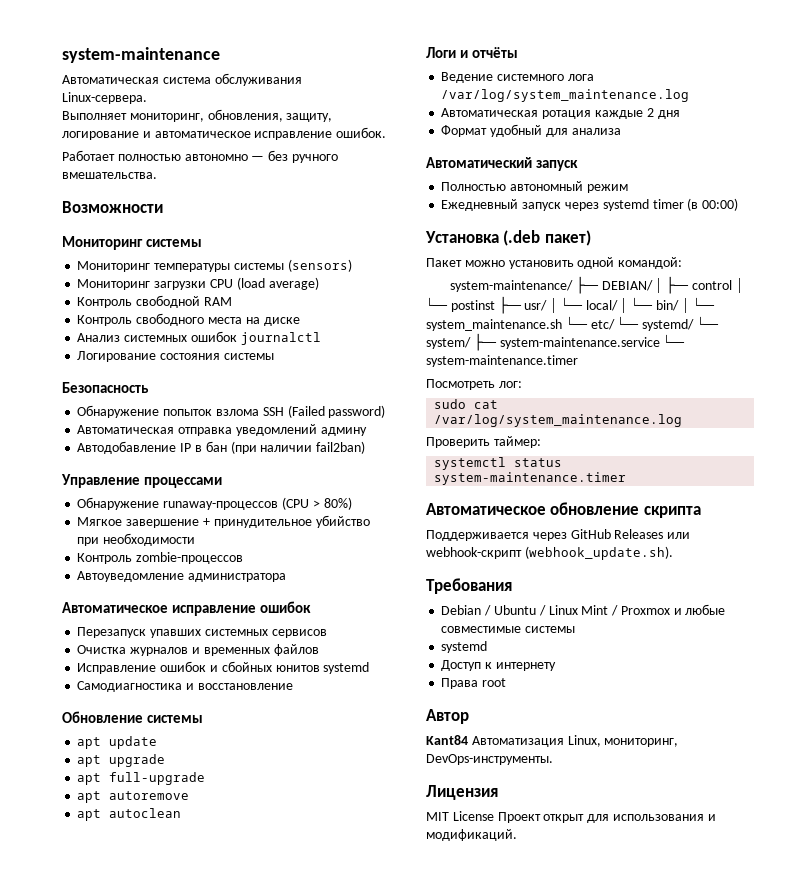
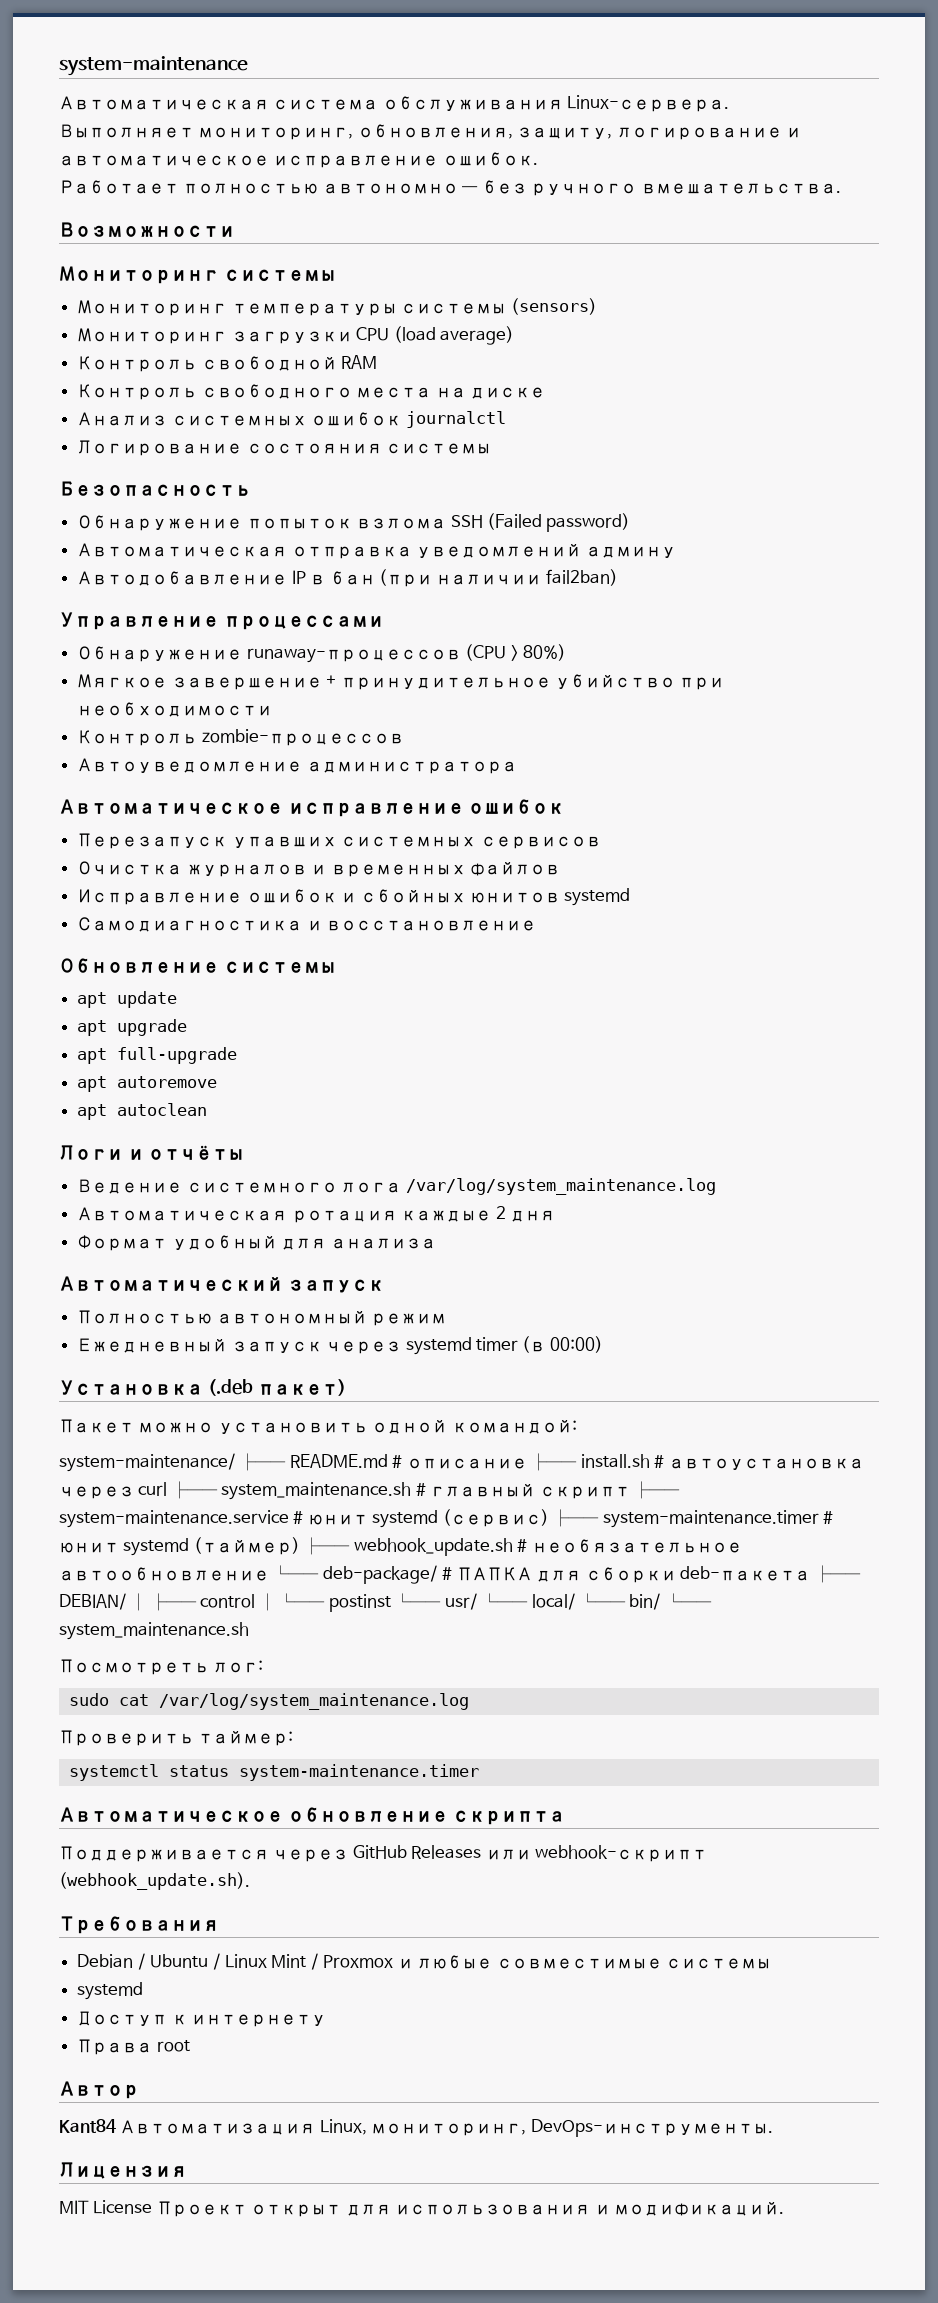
(599, 285) none -> [289,1453,864,1471] [59,1481,681,1500] [59,1509,834,1528] [59,1537,742,1556] [59,1565,861,1584] README.md # описание ├── install.sh # автоустановка через curl ├── system_maintenance.sh # главный скрипт ├── system-maintenance.service # юнит systemd (сервис) ├── system-maintenance.timer # юнит systemd (таймер) ├── webhook_update.sh # необязательное автообновление └── deb-package/ # ПАПКА для сборки deb-пакета ├──
[498,296,558,314] ├── usr/ │ -> [395,1593,478,1610] └── usr/
[620,298,628,313] │ -> (576, 1601) none
[681,298,689,313] │ -> (662, 1601) none
[565,316,719,331] [426,333,686,351] [426,355,578,367] └── etc/ └── systemd/ └── system/ ├── system-maintenance.service └── system-maintenance.timer -> (249, 1631) none

